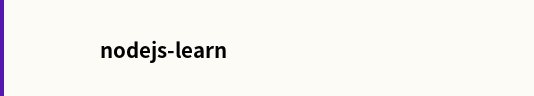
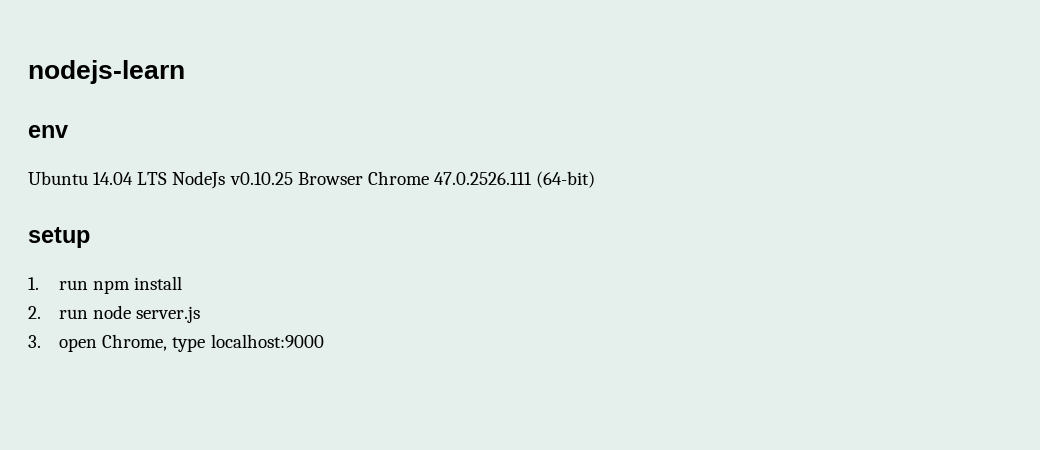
(227, 51) none -> [28,125,68,138] [28,171,596,189] [28,227,90,248] [28,276,183,294] [28,305,201,323] [28,334,324,352] // env // Ubuntu 14.04 LTS NodeJs v0.10.25 Browser Chrome 47.0.2526.111 (64-bit) // setup // 1. run npm install // 2. run node server.js // 3. open Chrome, type localhost:9000

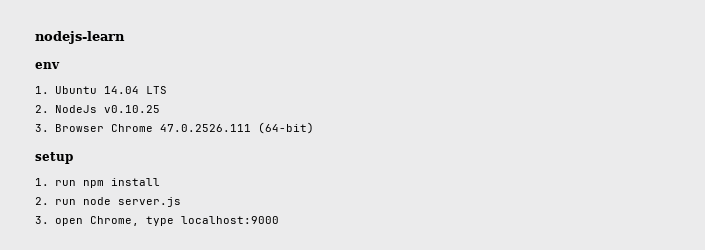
(68, 131) none -> [35,86,49,94] 1.
(168, 178) none -> [35,105,49,113] // 2.
(293, 178) none -> [35,124,49,132] // 3.

